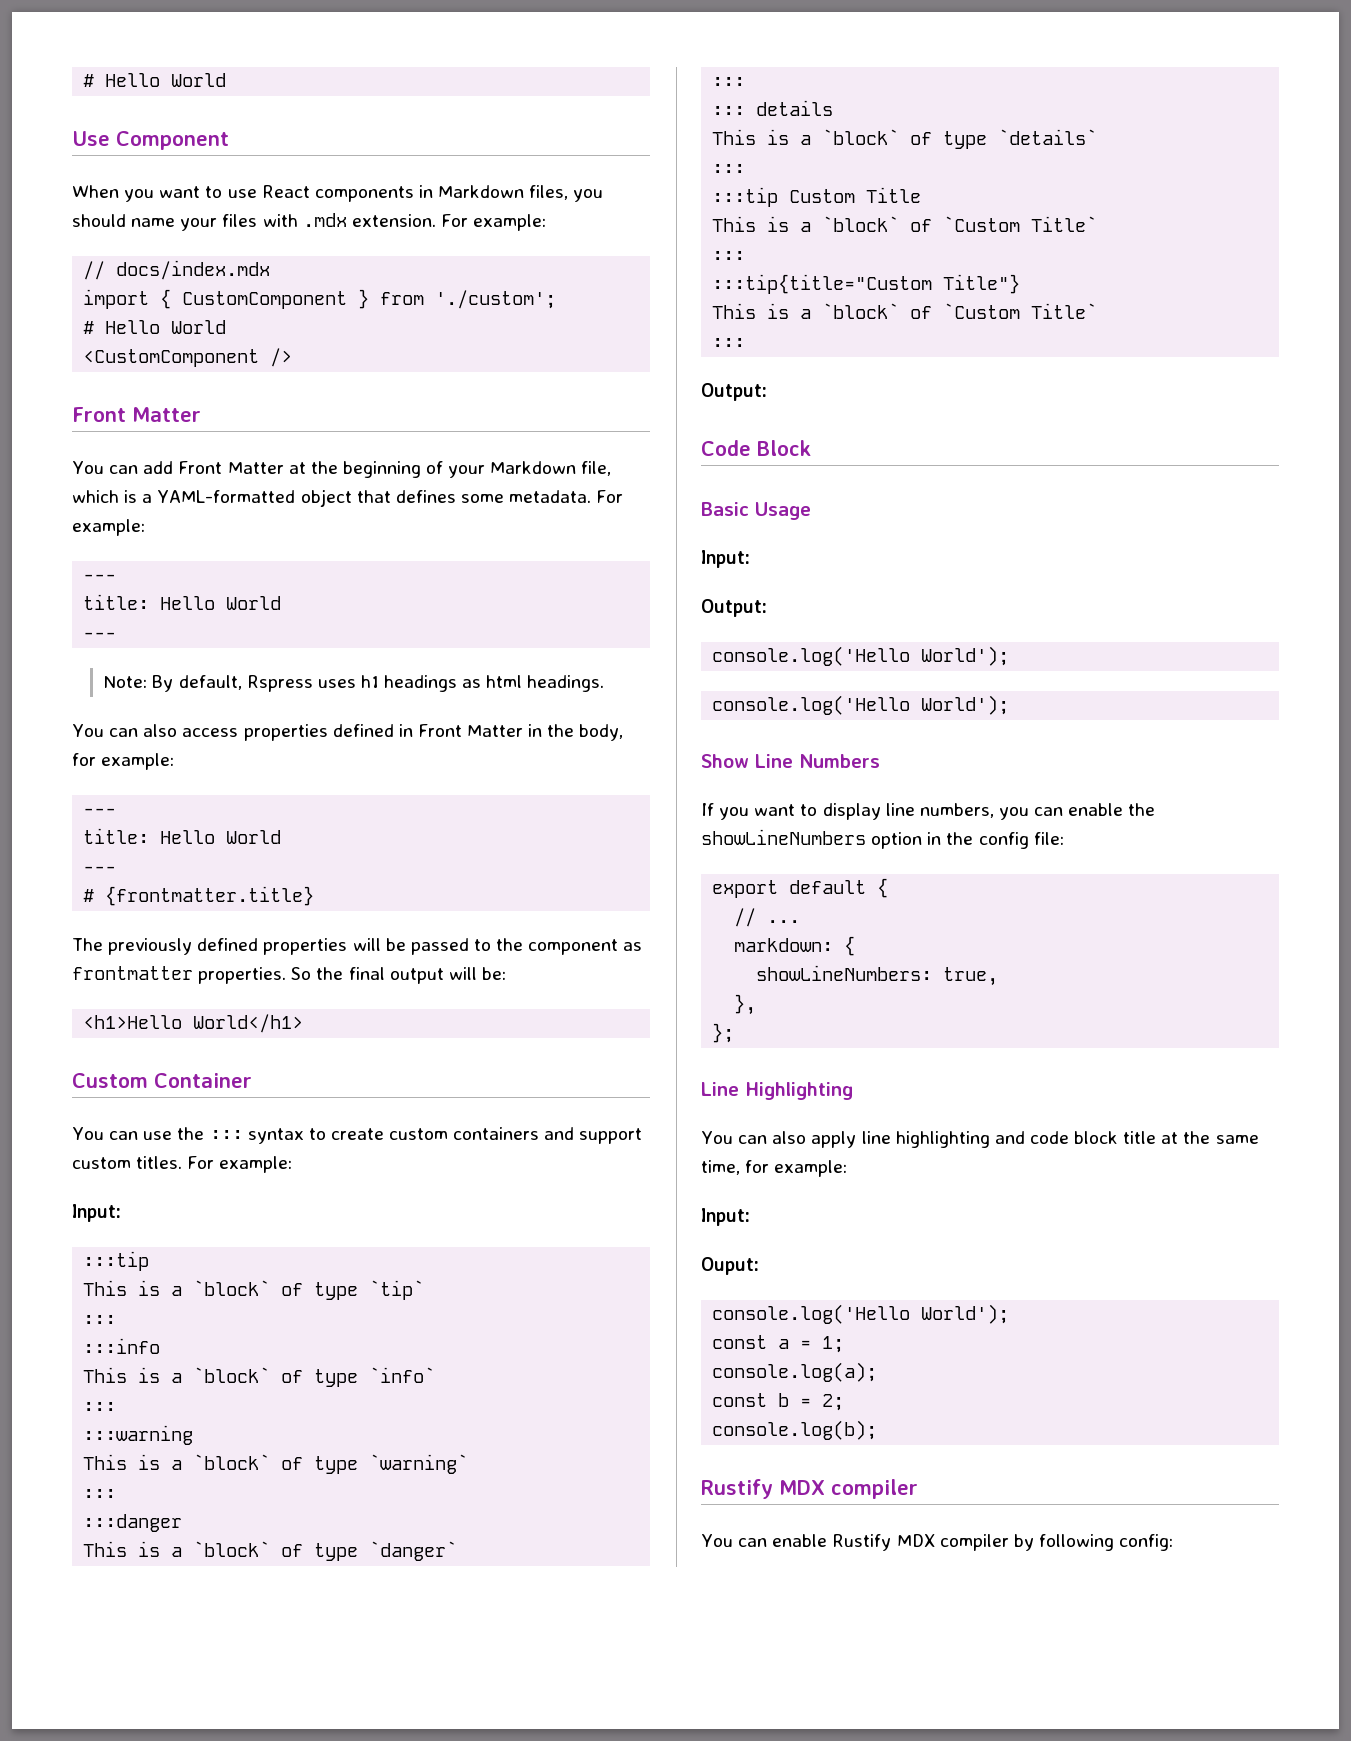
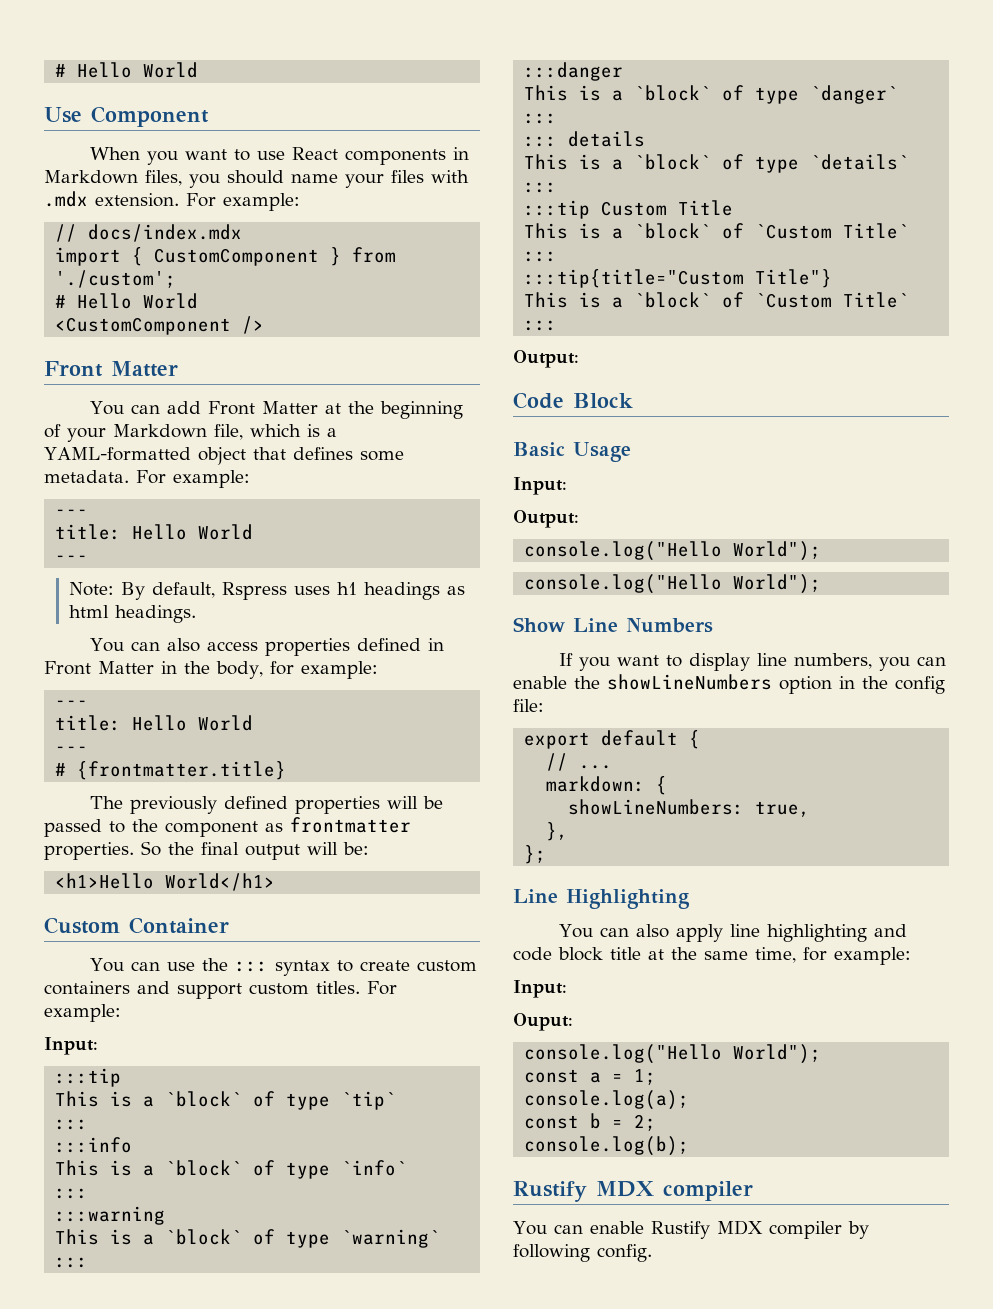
[712,646,1010,666] [712,695,1010,715] console.log('Hello World'); // console.log('Hello World'); -> [524,541,822,561] [524,574,822,594] console.log("Hello World"); // console.log("Hello World");
[712,1304,1010,1324] console.log('Hello World'); -> [524,1044,822,1064] console.log("Hello World");
[1119,1534,1174,1551] config: -> [597,1244,652,1262] config.

